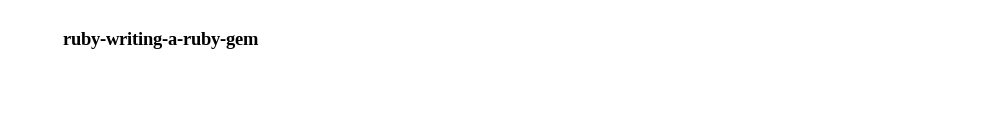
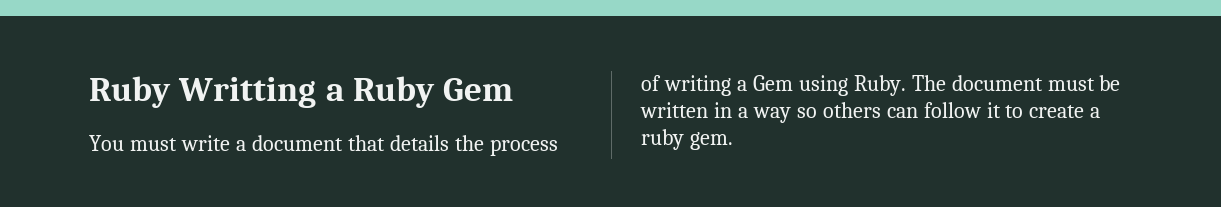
[63,32,259,49] ruby-writing-a-ruby-gem -> [89,76,514,108] [89,135,558,156] [641,75,1121,96] [640,102,1101,123] [641,129,733,150] Ruby Writting a Ruby Gem // You must write a document that details the process of writing a Gem using Ruby. The document must be written in a way so others can follow it to create a ruby gem.

